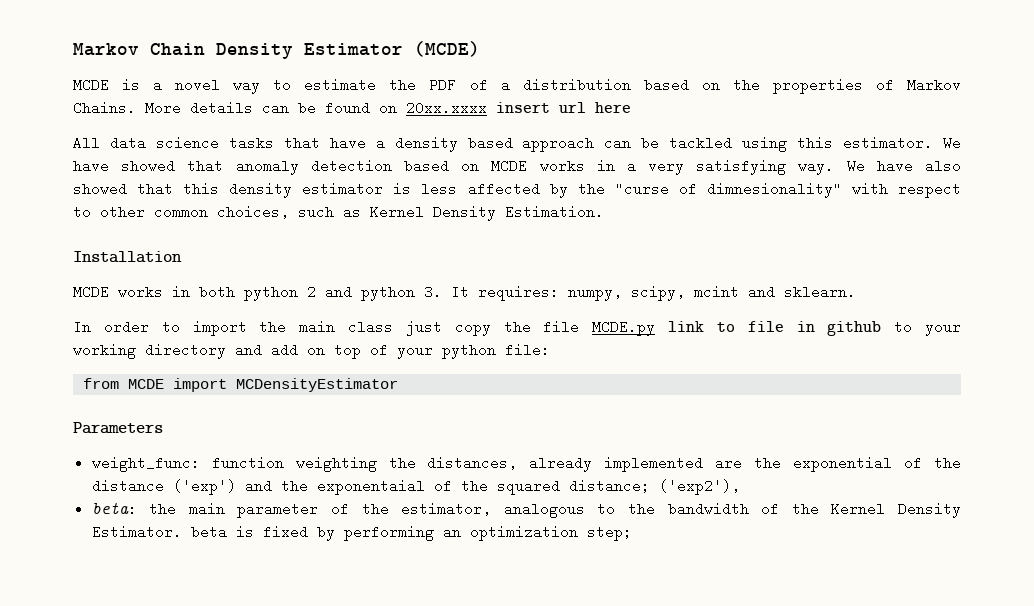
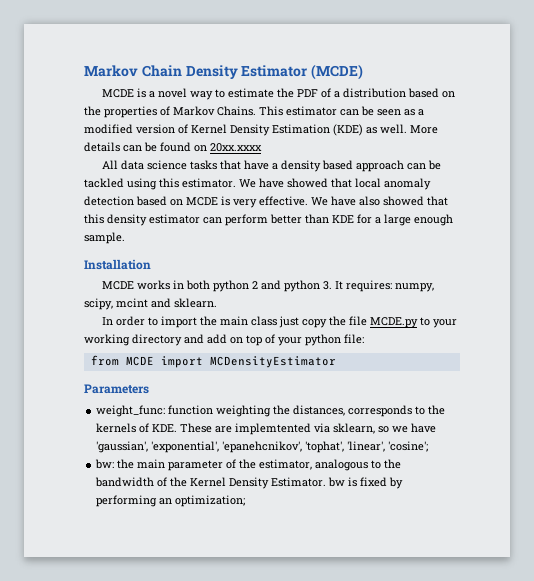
(136, 108) none -> [259,106,424,116] [84,124,407,136] This estimator can be seen as a modified version of Kernel Density Estimation (KDE) as well.
[496,102,631,113] insert url here -> (262, 147) none
(224, 166) none -> [355,178,381,188] local
[539,159,835,175] works in a very satisfying way. -> [221,196,308,208] is very effective.
[393,182,961,198] [73,205,604,221] is less affected by the "curse of dimnesionality" with respect to other common choices, such as Kernel Density Estimation. -> [203,214,453,226] [84,232,125,244] can perform better than KDE for a large enough sample.
[668,321,882,336] link to file in github -> (418, 322) none
[529,456,961,472] [91,479,740,495] [91,502,137,516] already implemented are the exponential of the distance ('exp') and the exponentaial of the squared distance; ('exp2'), // beta: -> [348,405,446,417] [96,423,437,435] [96,441,429,453] [95,459,115,469] corresponds to the kernels of KDE. These are implemtented via sklearn, so we have 'gaussian', 'exponential', 'epanehcnikov', 'tophat', 'linear', 'cosine'; // bw:
[190,525,227,539] beta -> [328,477,346,487] bw
[469,525,632,541] optimization step; -> [175,495,246,507] optimization;

